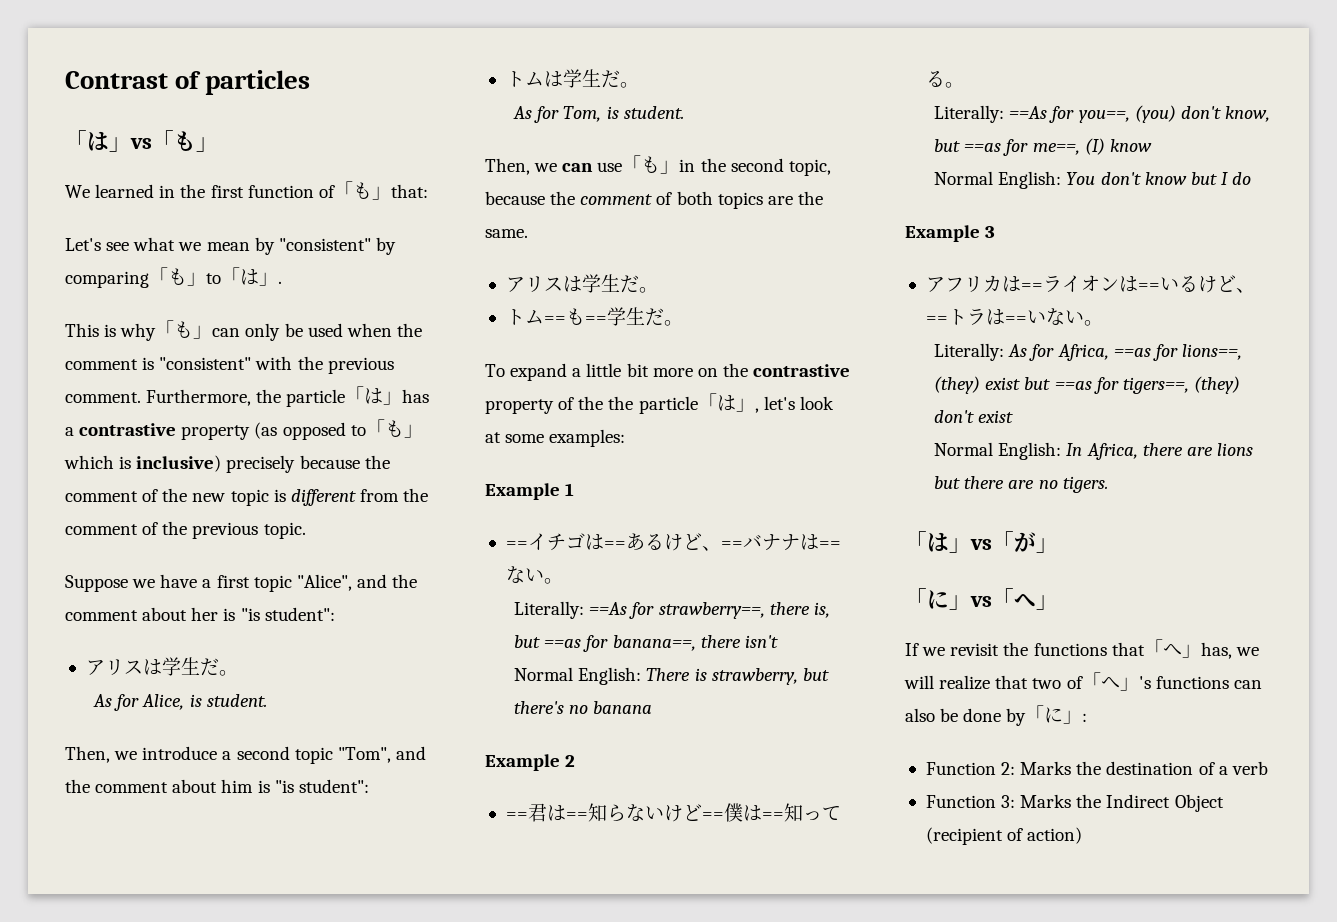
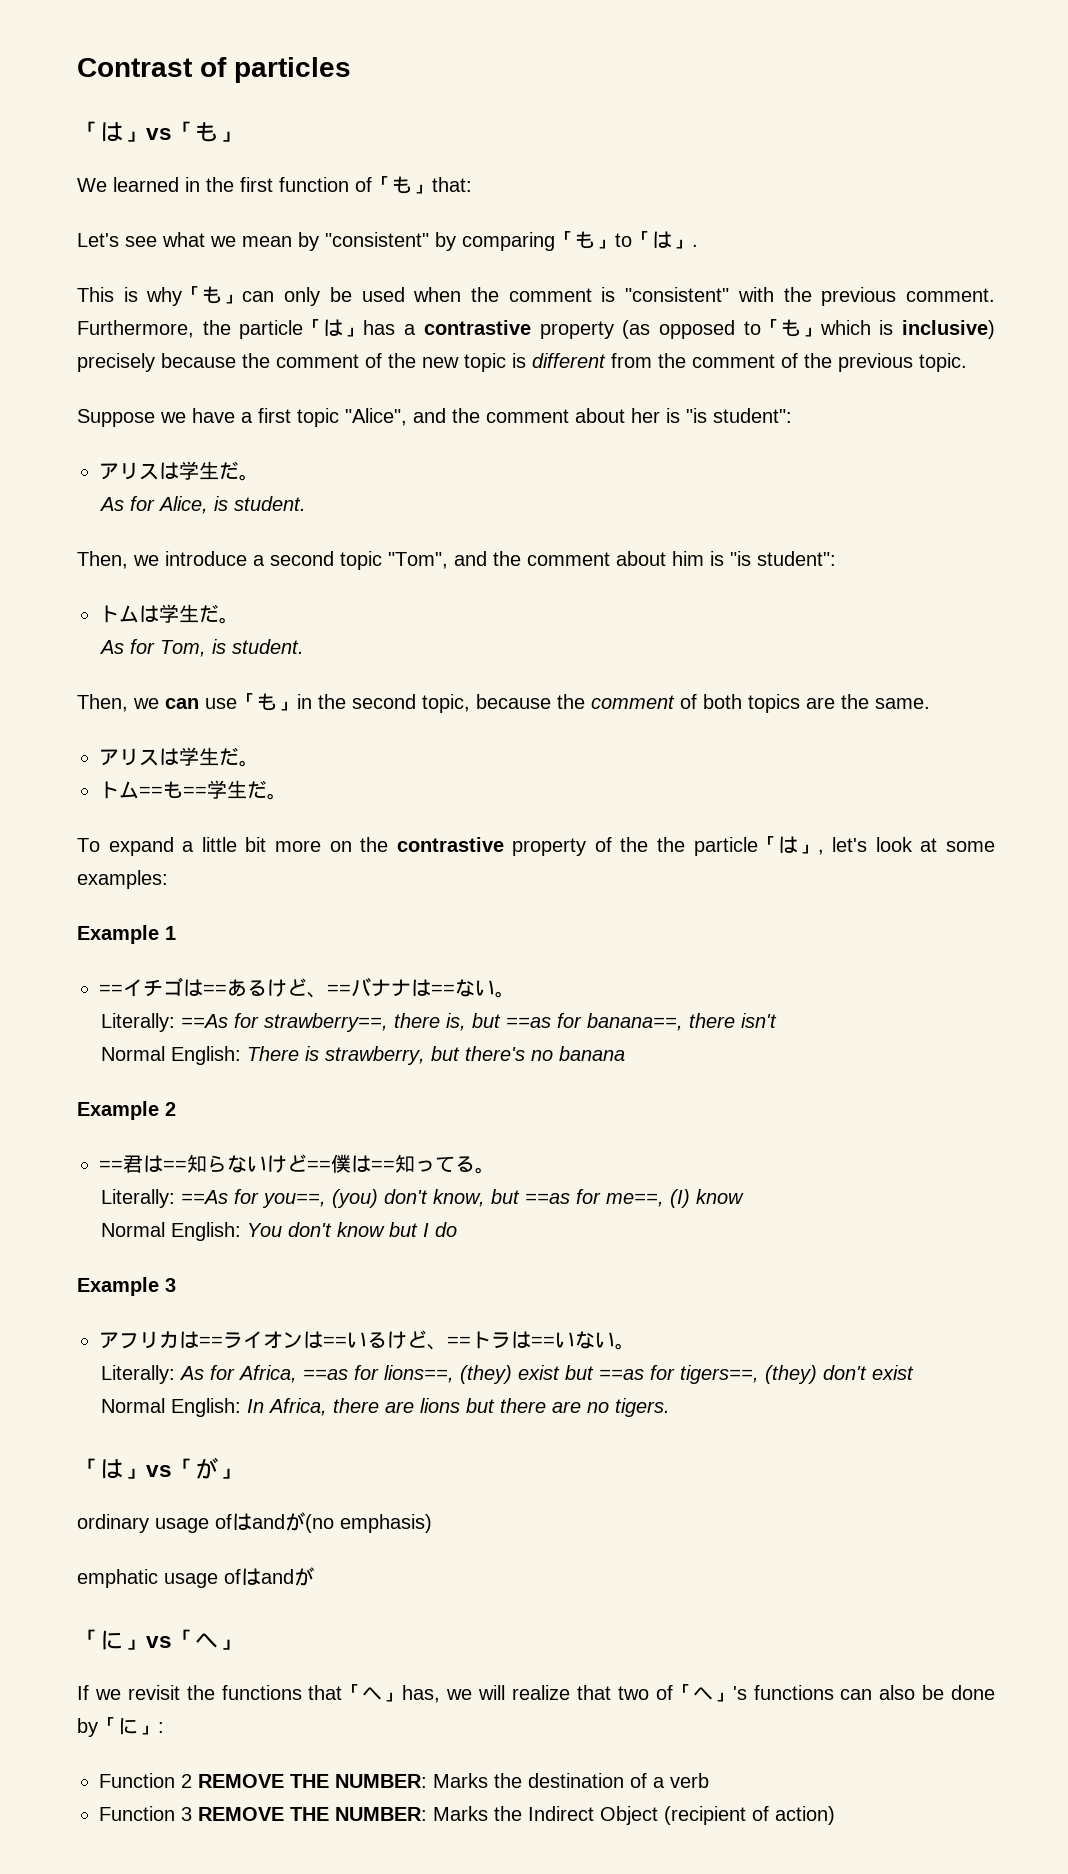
(1058, 545) none -> [77,1512,432,1533] [77,1567,314,1588] // ordinary usage ofはandが(no emphasis) // emphatic usage ofはandが
[1001,762,1016,775] 2: -> [181,1774,427,1788] 2 REMOVE THE NUMBER:
[1001,795,1016,808] 3: -> [181,1807,427,1821] 3 REMOVE THE NUMBER:

